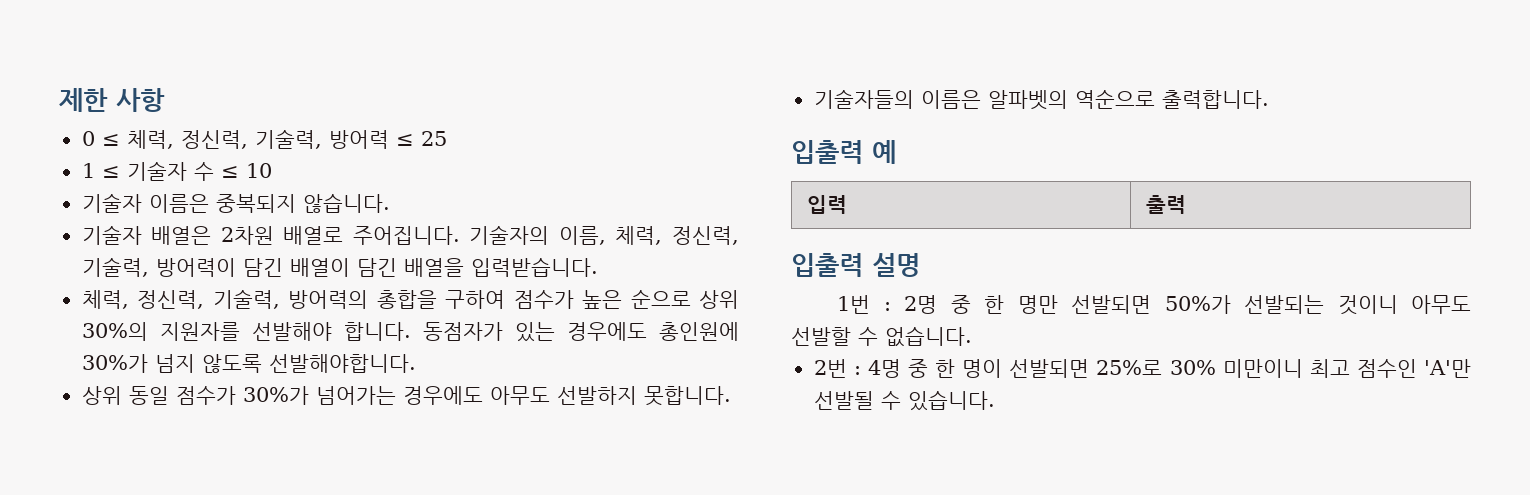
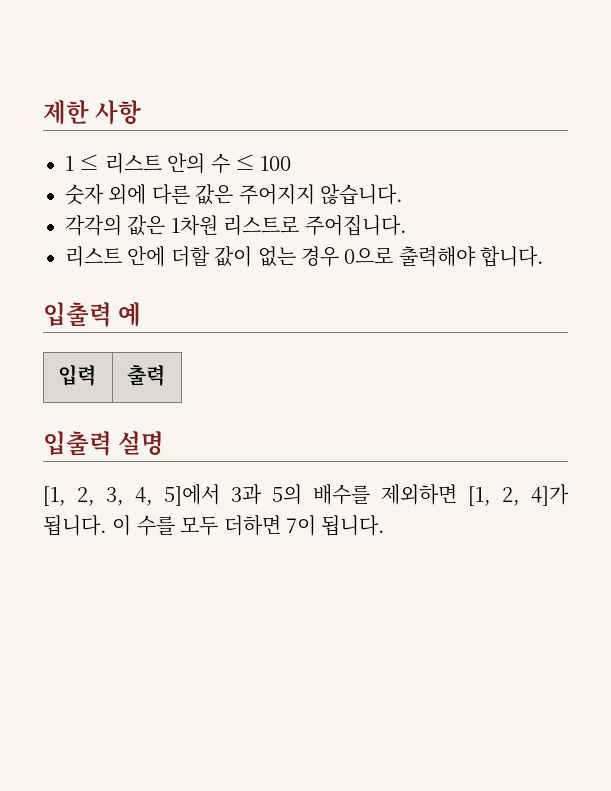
[81,129,447,149] [81,161,272,181] [81,193,390,213] [81,225,739,245] [81,257,598,277] [81,289,739,309] [81,322,740,342] [81,354,416,373] [81,386,731,406] [813,89,1269,110] 0 ≤ 체력, 정신력, 기술력, 방어력 ≤ 25 // 1 ≤ 기술자 수 ≤ 10 // 기술자 이름은 중복되지 않습니다. // 기술자 배열은 2차원 배열로 주어집니다. 기술자의 이름, 체력, 정신력, 기술력, 방어력이 담긴 배열이 담긴 배열을 입력받습니다. // 체력, 정신력, 기술력, 방어력의 총합을 구하여 점수가 높은 순으로 상위 30%의 지원자를 선발해야 합니다. 동점자가 있는 경우에도 총인원에 30%가 넘지 않도록 선발해야합니다. // 상위 동일 점수가 30%가 넘어가는 경우에도 아무도 선발하지 못합니다. // 기술자들의 이름은 알파벳의 역순으로 출력합니다. -> [65,153,292,174] [65,184,403,205] [65,215,407,236] [65,246,545,267] 1 ≤ 리스트 안의 수 ≤ 100 // 숫자 외에 다른 값은 주어지지 않습니다. // 각각의 값은 1차원 리스트로 주어집니다. // 리스트 안에 더할 값이 없는 경우 0으로 출력해야 합니다.
[837,295,1471,315] [791,326,972,347] [813,359,1472,378] [813,390,995,411] 1번 : 2명 중 한 명만 선발되면 50%가 선발되는 것이니 아무도 선발할 수 없습니다. // 2번 : 4명 중 한 명이 선발되면 25%로 30% 미만이니 최고 점수인 'A'만 선발될 수 있습니다. -> [43,484,569,506] [43,515,386,536] [1, 2, 3, 4, 5]에서 3과 5의 배수를 제외하면 [1, 2, 4]가 됩니다. 이 수를 모두 더하면 7이 됩니다.

